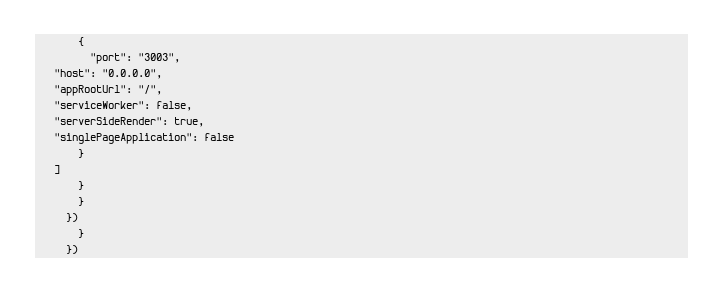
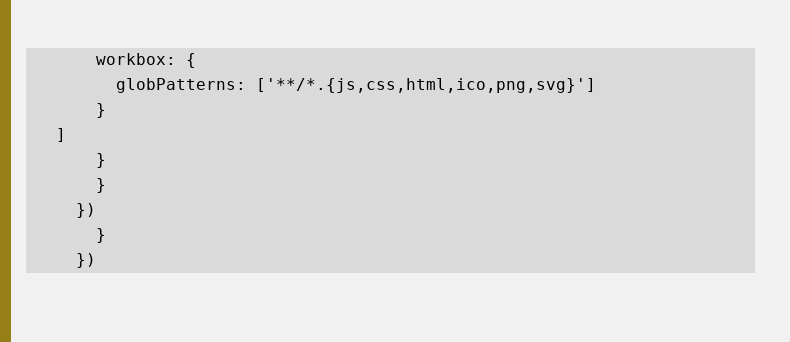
(77, 41) none -> [96,53,177,65] workbox:
[89,53,180,64] [53,69,162,79] [53,85,162,96] [53,101,192,111] [53,117,204,127] [53,133,234,144] "port": "3003", // "host": "0.0.0.0", // "appRootUrl": "/", // "serviceWorker": false, // "serverSideRender": true, // "singlePageApplication": false -> [116,78,597,93] globPatterns: ['**/*.{js,css,html,ico,png,svg}']

